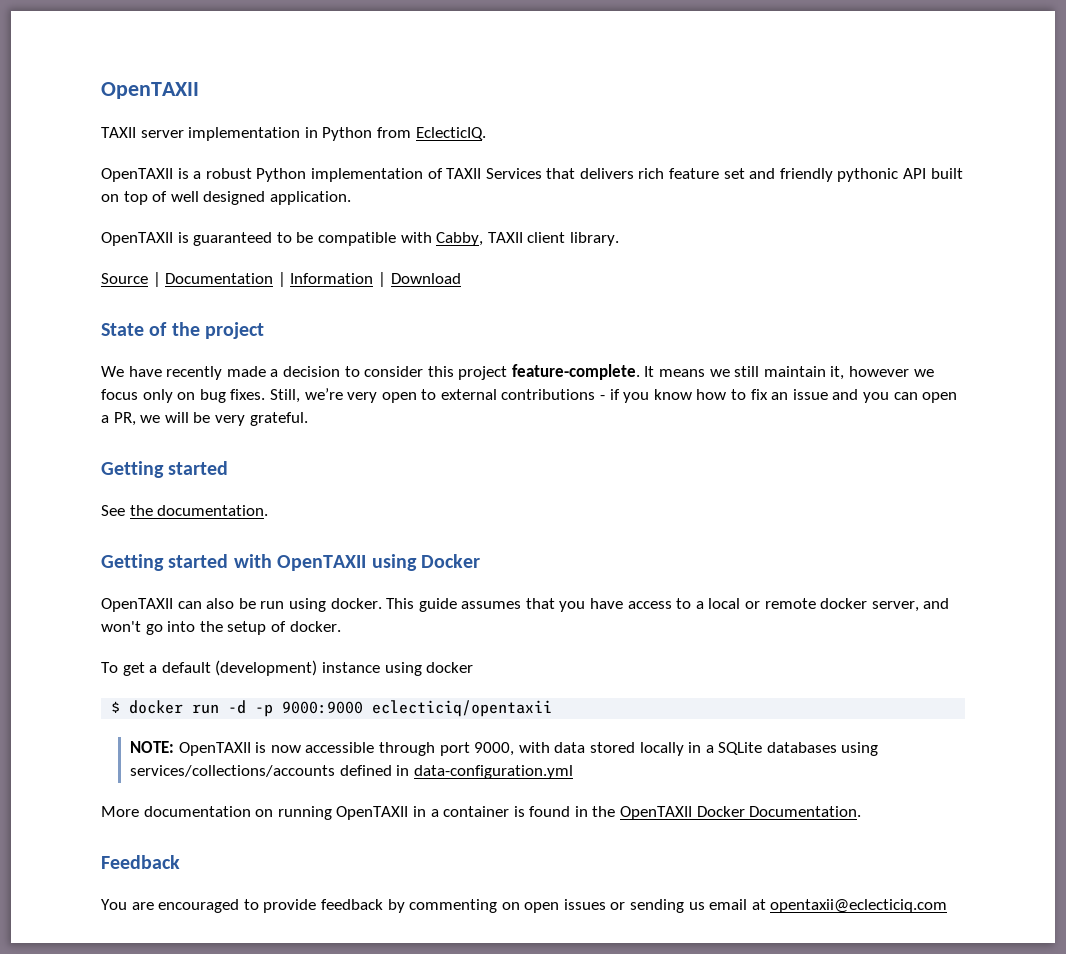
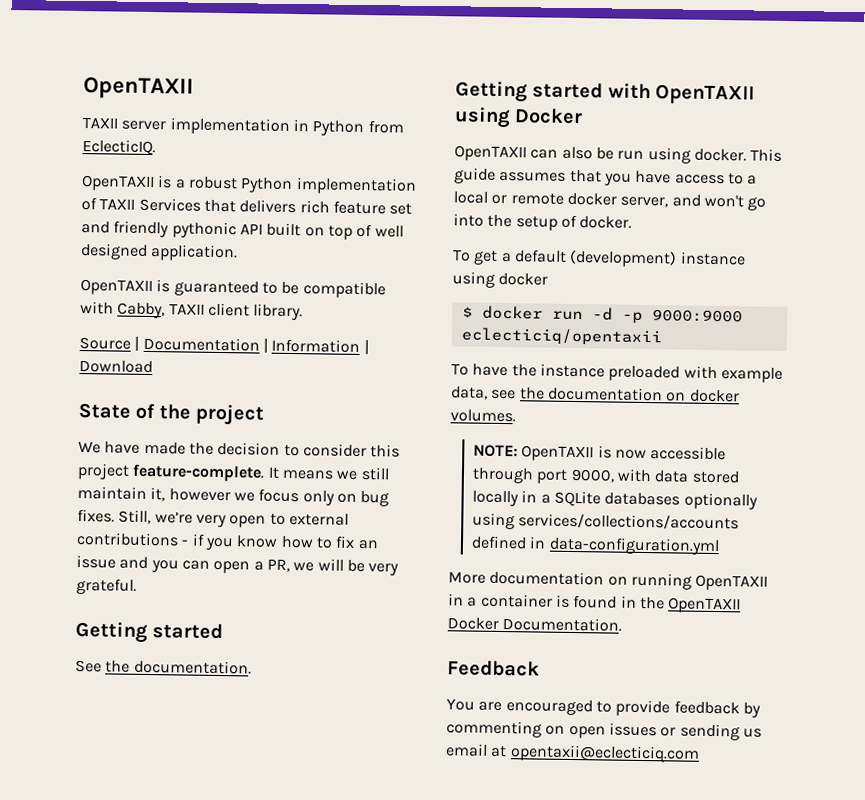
[166,366,279,380] recently made a -> [143,441,214,455] made the
(553, 708) none -> [451,363,783,383] [451,386,740,403] [450,409,516,423] // To have the instance preloaded with example data, see the documentation on docker volumes.
(837, 747) none -> [683,492,758,510] optionally

